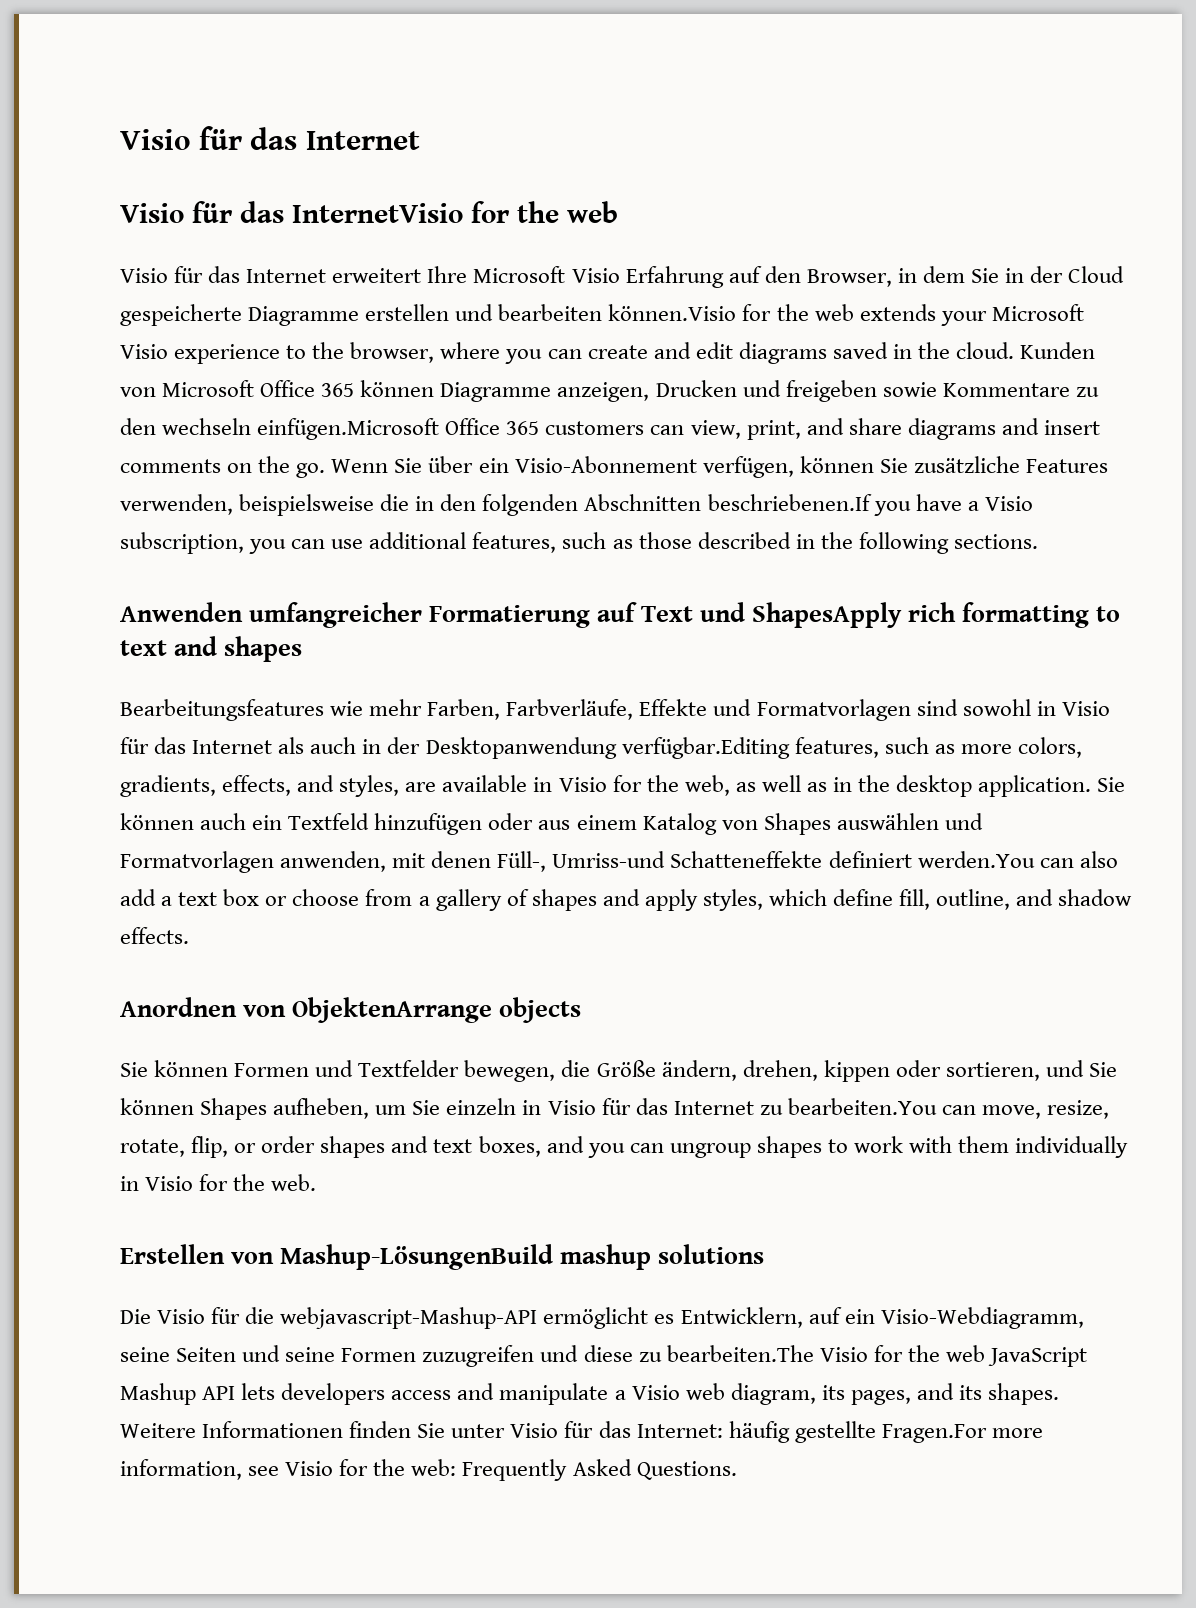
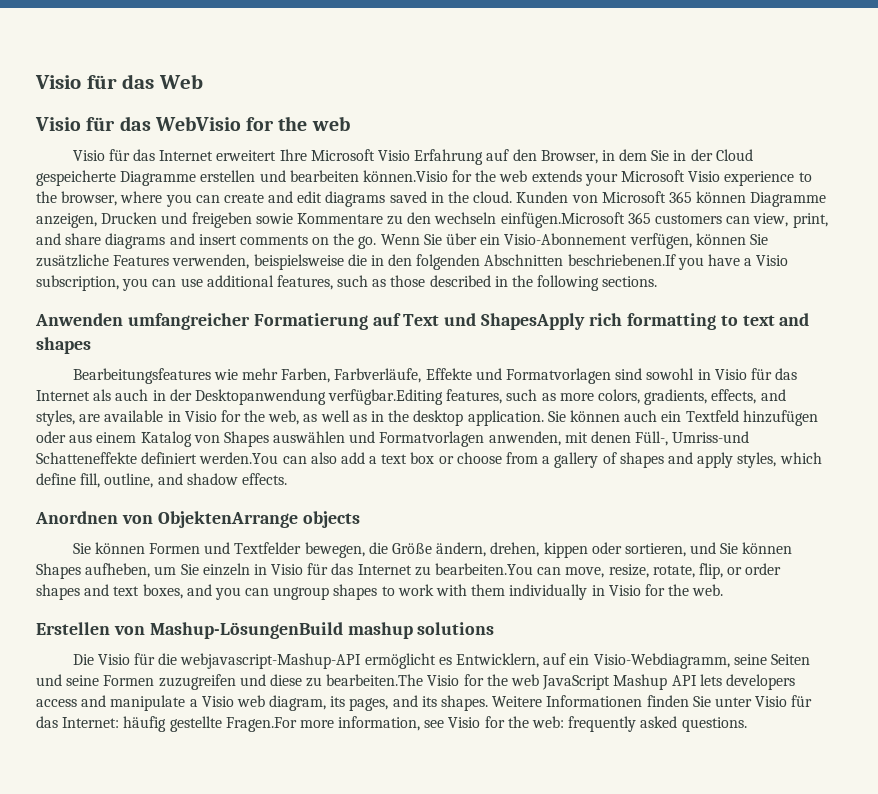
[120,126,420,150] [120,201,463,223] Visio für das Internet // Visio für das InternetVisio -> [35,74,204,89] [35,116,241,131] Visio für das Web // Visio für das WebVisio
[260,380,316,397] Office -> (666, 197) none
[445,418,501,435] Office -> (625, 220) none
[462,1459,737,1481] Frequently Asked Questions. -> [568,716,747,732] frequently asked questions.

